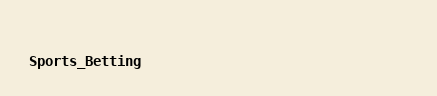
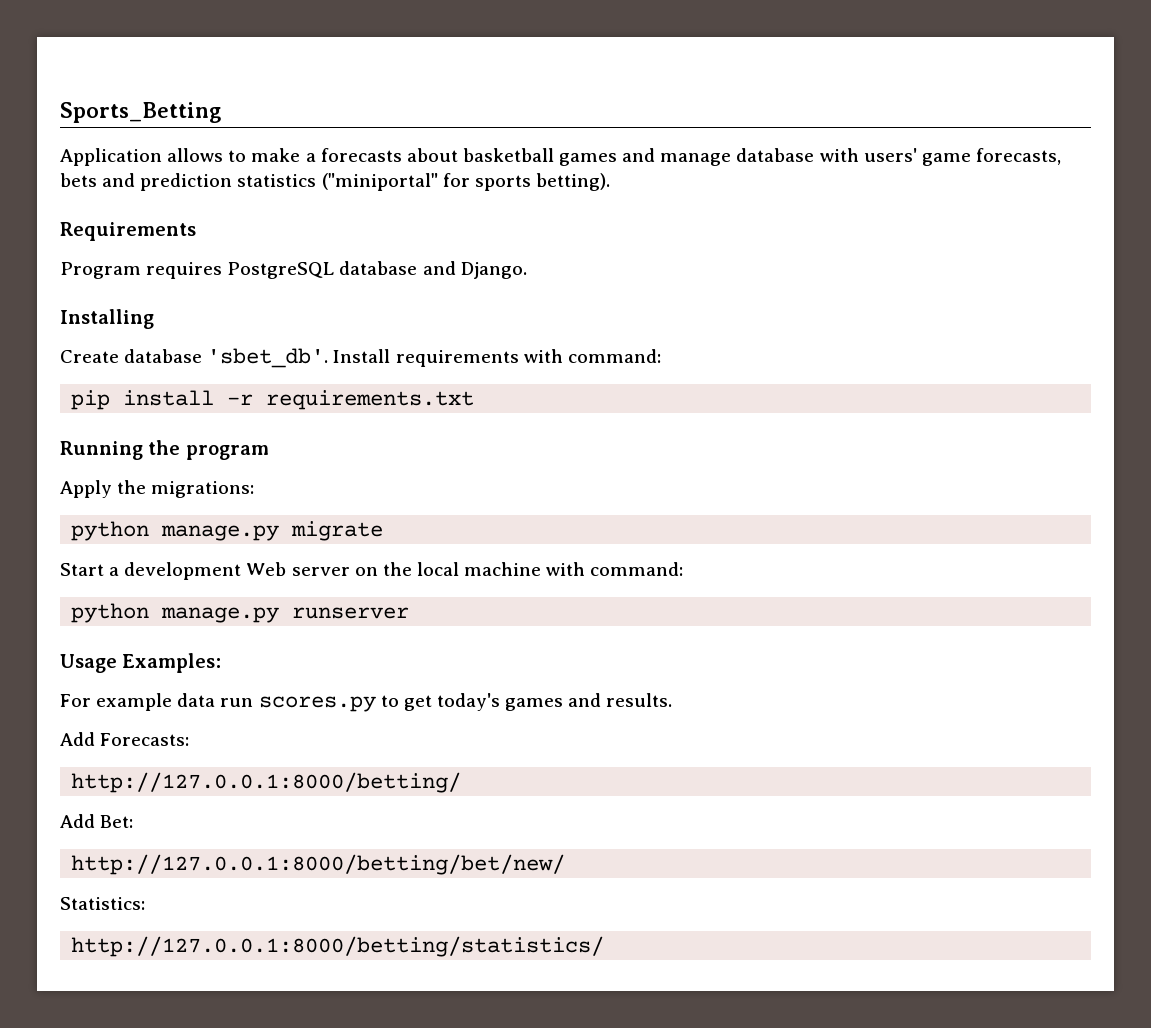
(141, 62) none -> [60,148,1061,166] [60,173,610,191] [60,222,196,241] [60,261,527,279] [60,309,154,329] [60,348,661,368] [71,390,475,410] [60,440,269,460] [60,480,255,498] [71,521,384,541] [60,562,684,580] [71,603,410,623] [60,653,222,673] [60,693,673,712] [60,732,190,746] [71,772,462,793] [60,814,134,828] [71,854,566,875] [60,897,145,910] [71,936,605,957] // Application allows to make a forecasts about basketball games and manage database with users' game forecasts, bets and prediction statistics ("miniportal" for sports betting). // Requirements // Program requires PostgreSQL database and Django. // Installing // Create database 'sbet_db'. Install requirements with command: // pip install -r requirements.txt // Running the program // Apply the migrations: // python manage.py migrate // Start a development Web server on the local machine with command: // python manage.py runserver // Usage Examples: // For example data run scores.py to get today's games and results. // Add Forecasts: // http://127.0.0.1:8000/betting/ // Add Bet: // http://127.0.0.1:8000/betting/bet/new/ // Statistics: // http://127.0.0.1:8000/betting/statistics/

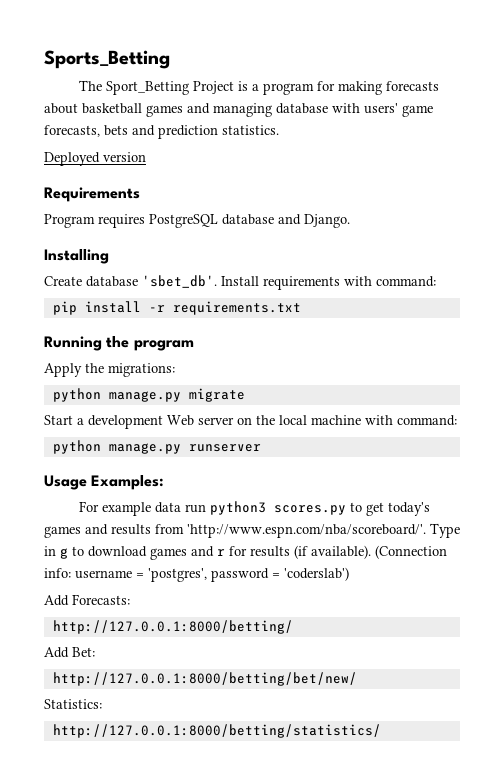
[60,148,316,166] Application allows to make a -> [78,80,382,95] The Sport_Betting Project is a program for making
[660,153,732,166] manage -> [213,103,272,117] managing
[237,173,610,191] statistics ("miniportal" for sports betting). -> [222,125,279,135] [44,152,146,166] statistics. // Deployed version
(254, 702) none -> [209,501,266,515] python3
[606,693,673,707] results. -> [111,523,460,538] [44,545,447,560] [44,567,349,582] results from 'http://www.espn.com/nba/scoreboard/'. Type in g to download games and r for results (if available). (Connection info: username = 'postgres', password = 'coderslab')

